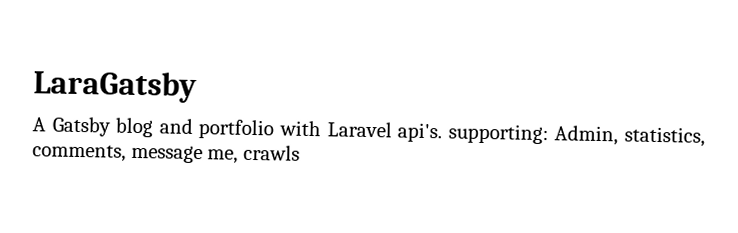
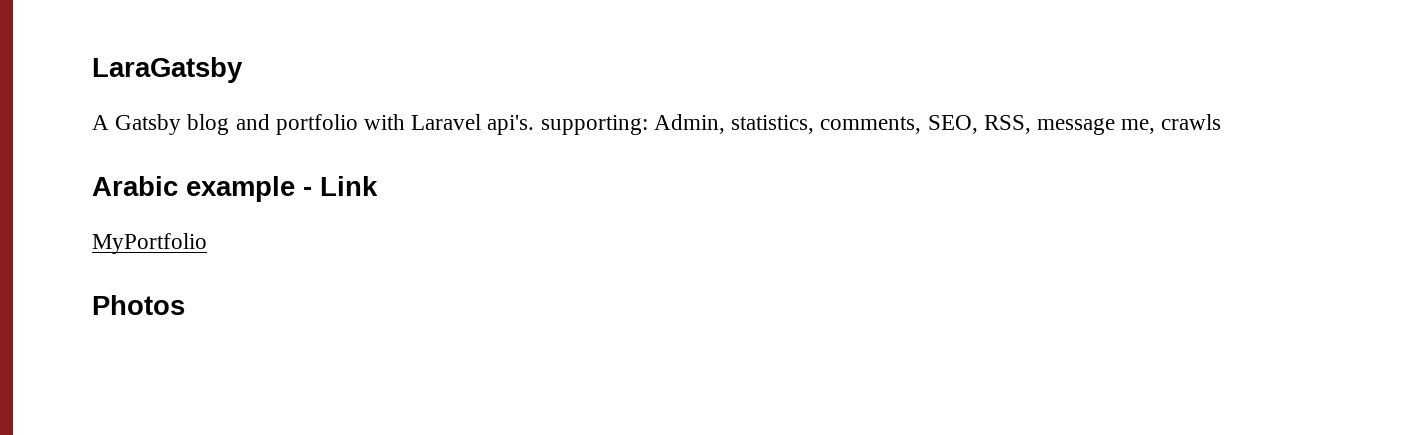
(126, 153) none -> [927,115,1031,134] SEO, RSS,
(300, 152) none -> [92,176,378,202] [92,233,207,254] [92,295,185,315] // Arabic example - Link // MyPortfolio // Photos

